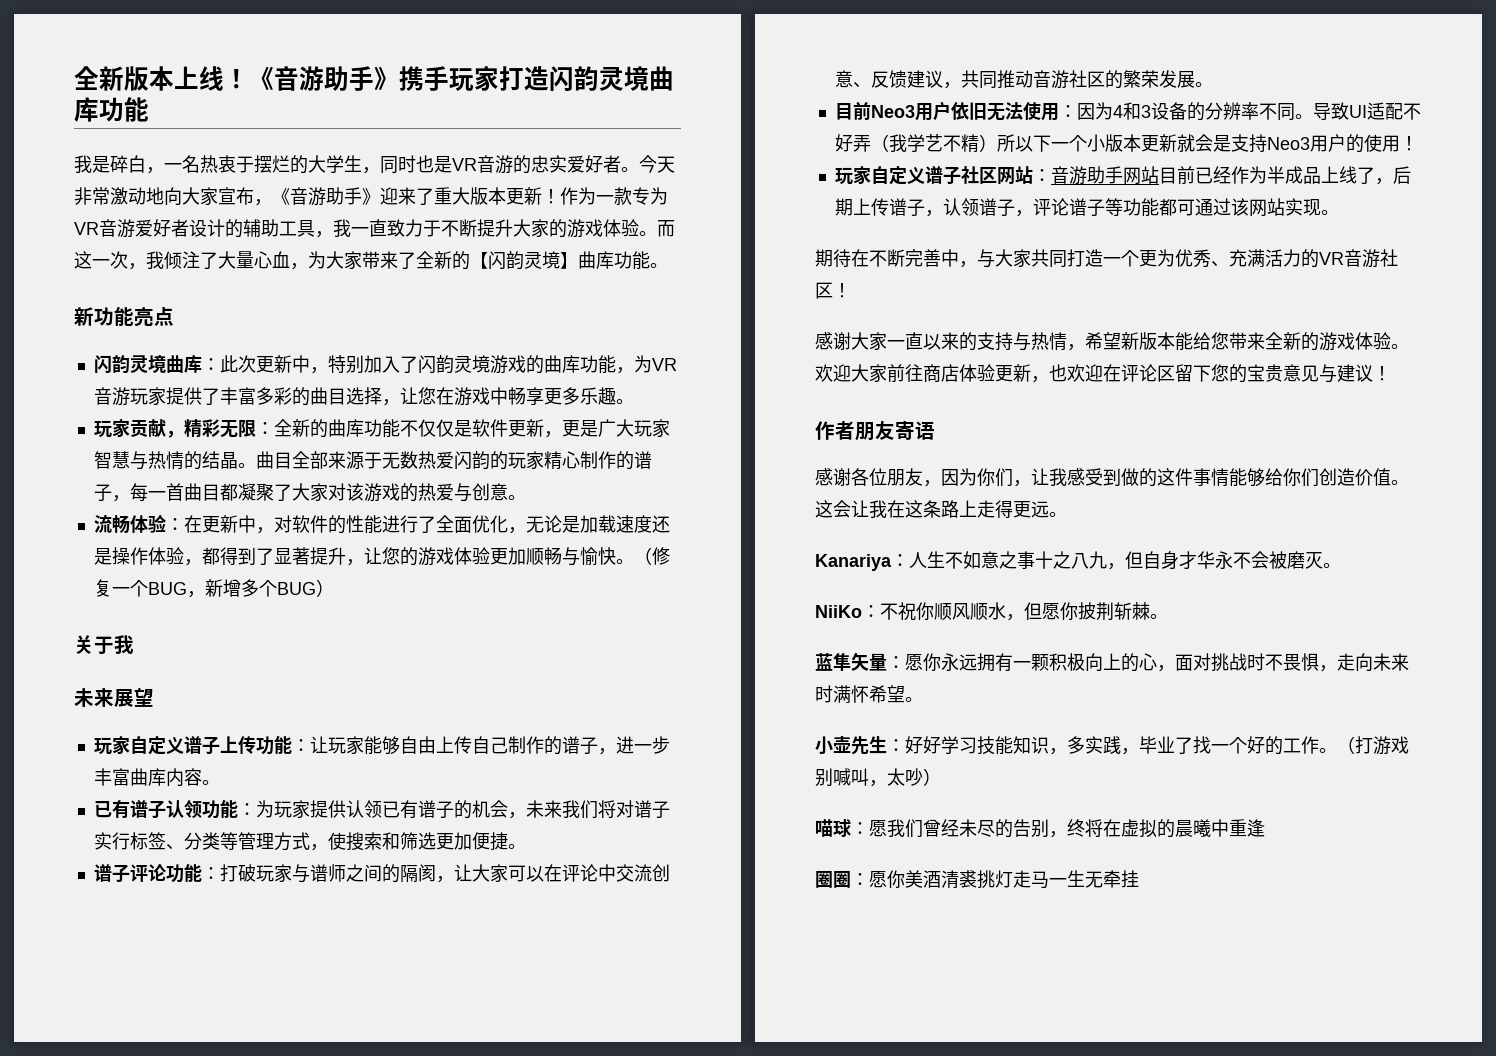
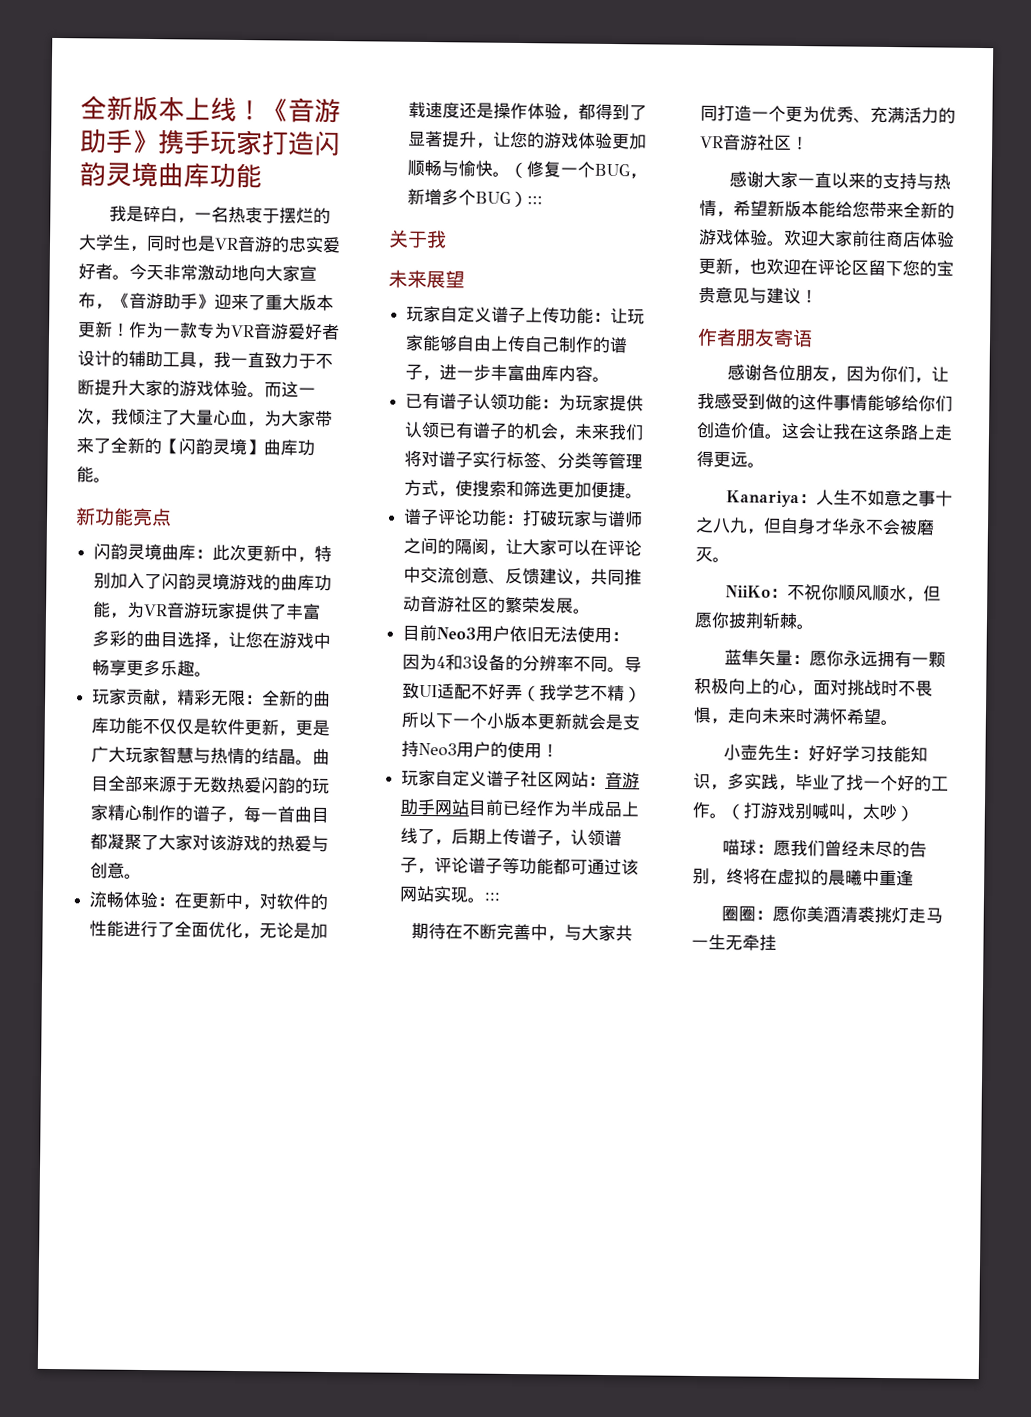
(334, 588) none -> [527,196,544,205] :::
(1339, 212) none -> [484,892,502,901] :::

